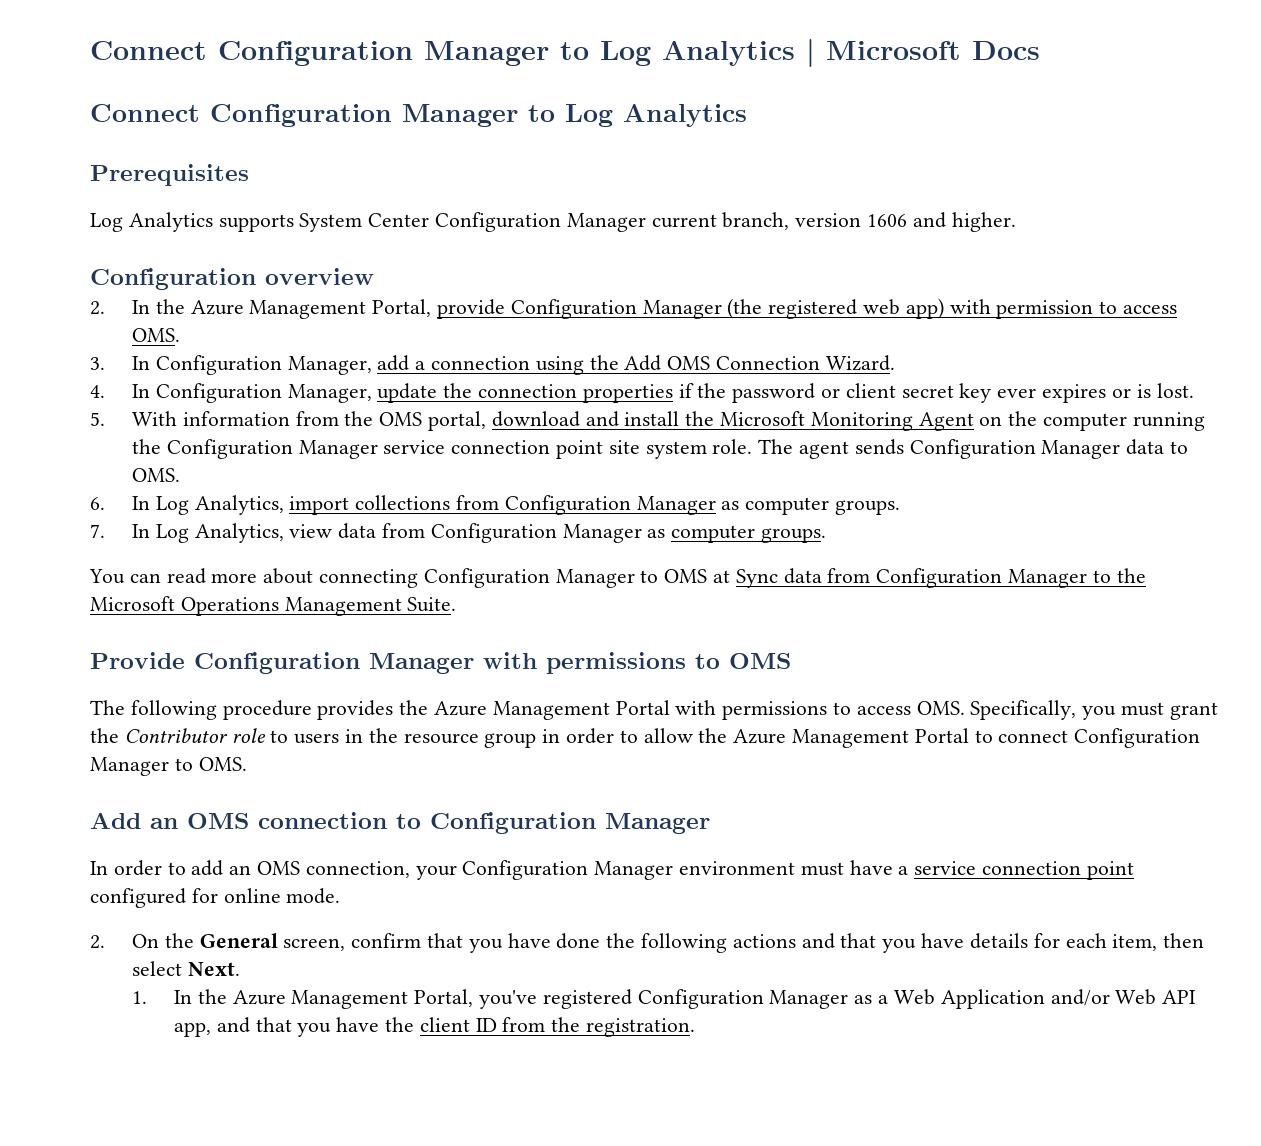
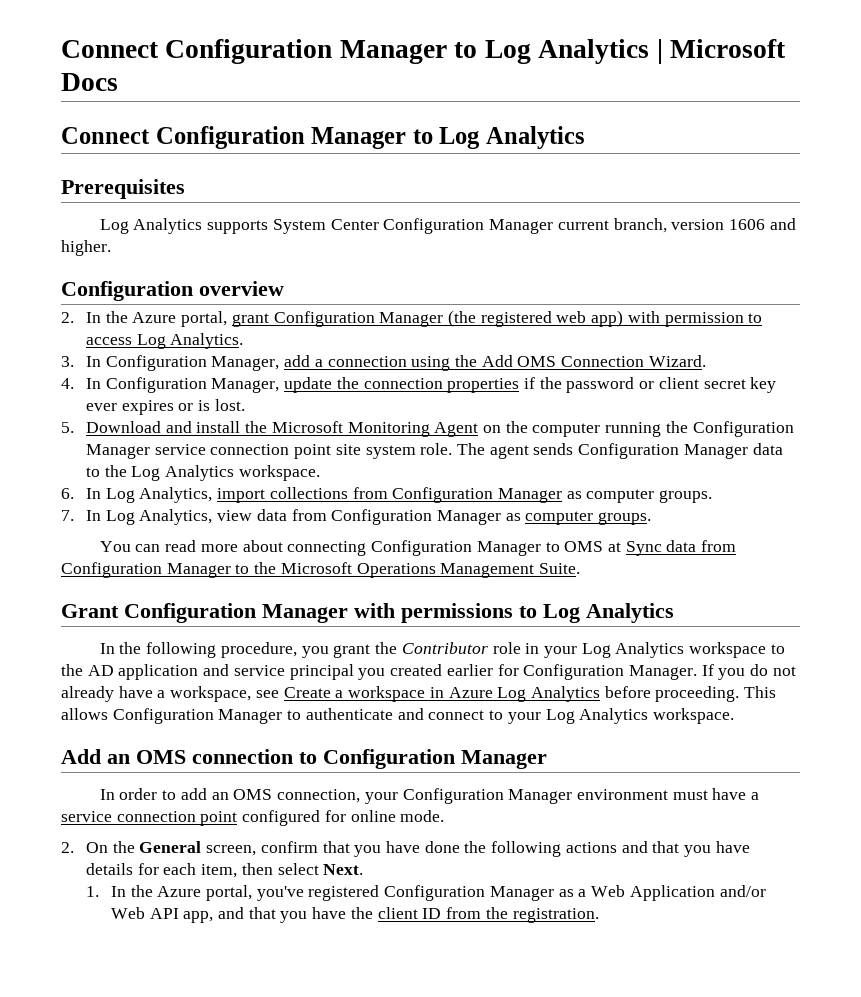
[249,299,506,319] Management Portal, provide -> [181,311,269,327] portal, grant
[132,328,181,342] OMS. -> [136,333,244,349] Log Analytics.
[132,411,580,431] With information from the OMS portal, download -> [85,421,161,433] Download
[132,468,181,482] OMS. -> [104,465,320,481] the Log Analytics workspace.
[90,652,185,669] Provide -> [61,604,119,618] Grant
[729,653,791,669] [90,700,1218,720] [90,728,1201,748] [90,757,247,776] OMS // The following procedure provides the Azure Management Portal with permissions to access OMS. Specifically, you must grant the Contributor role to users in the resource group in order to allow the Azure Management Portal to connect Configuration Manager to OMS. -> [543,603,674,623] [99,642,785,658] [61,664,796,680] [61,686,777,702] [61,708,734,724] Log Analytics // In the following procedure, you grant the Contributor role in your Log Analytics workspace to the AD application and service principal you created earlier for Configuration Manager. If you do not already have a workspace, see Create a workspace in Azure Log Analytics before proceeding. This allows Configuration Manager to authenticate and connect to your Log Analytics workspace.
[291,989,474,1009] Management Portal, -> [206,885,253,901] portal,

